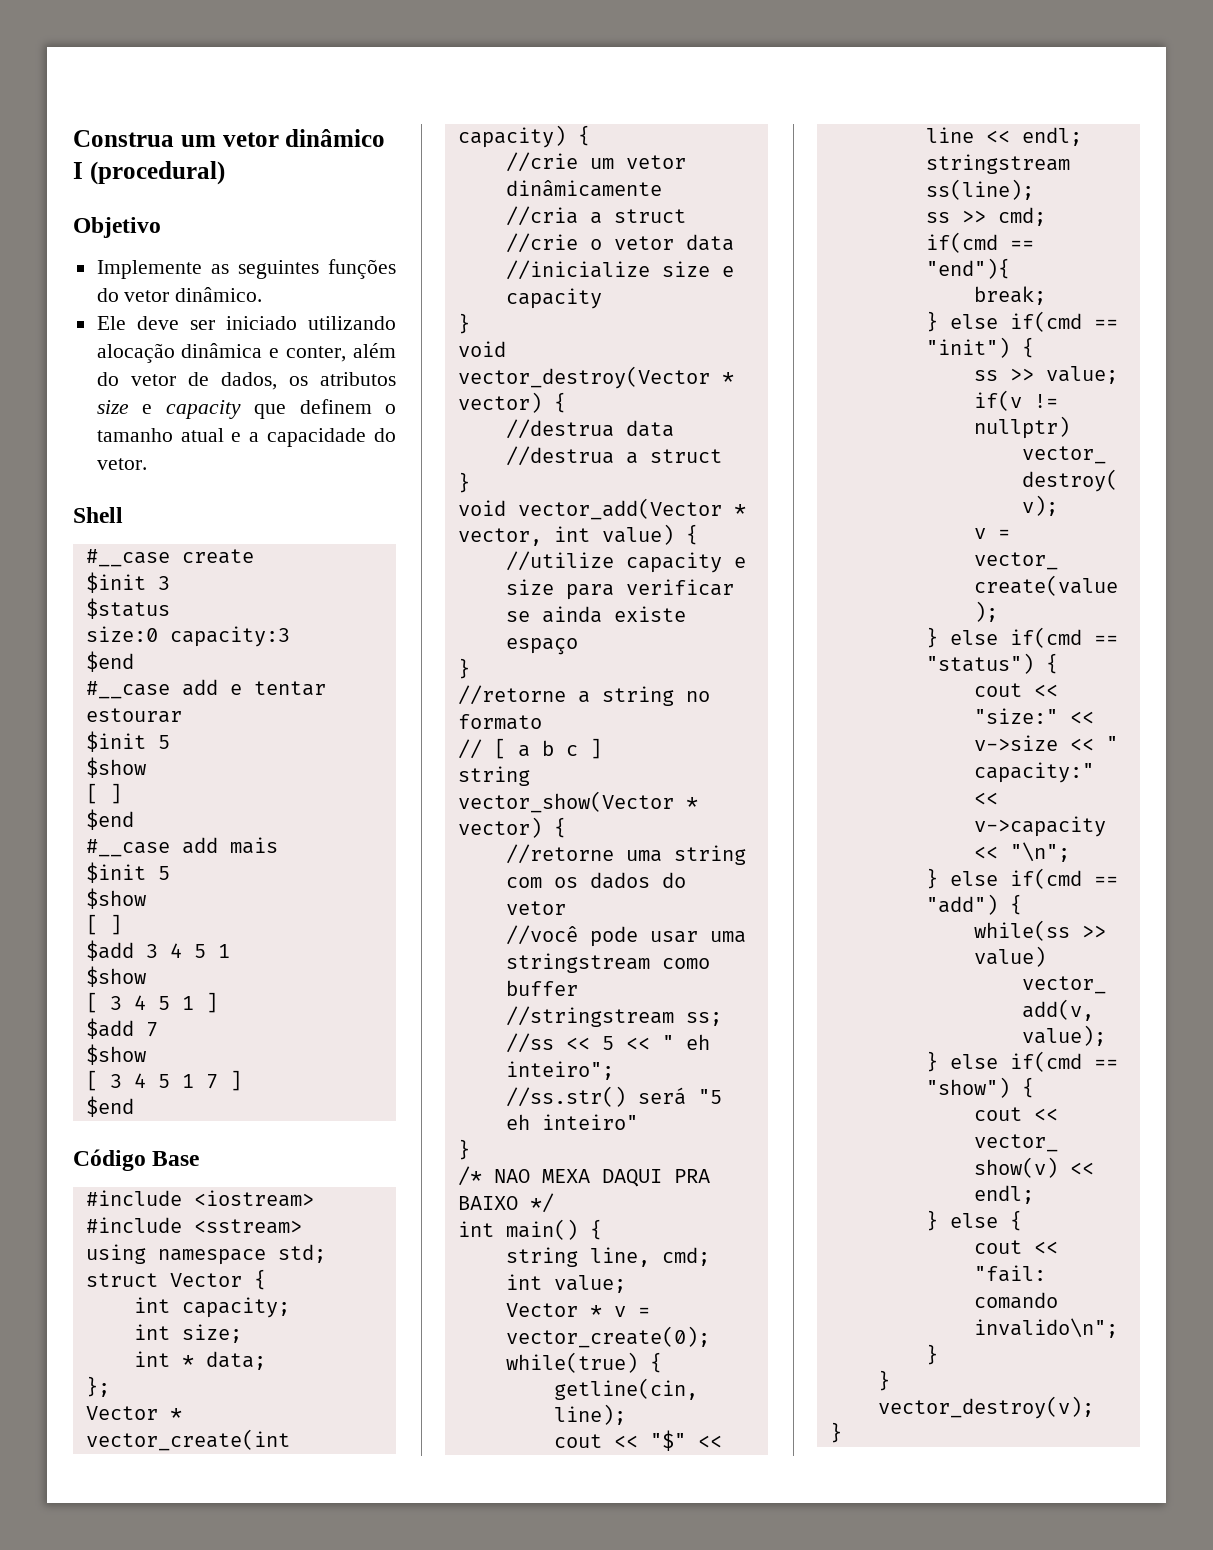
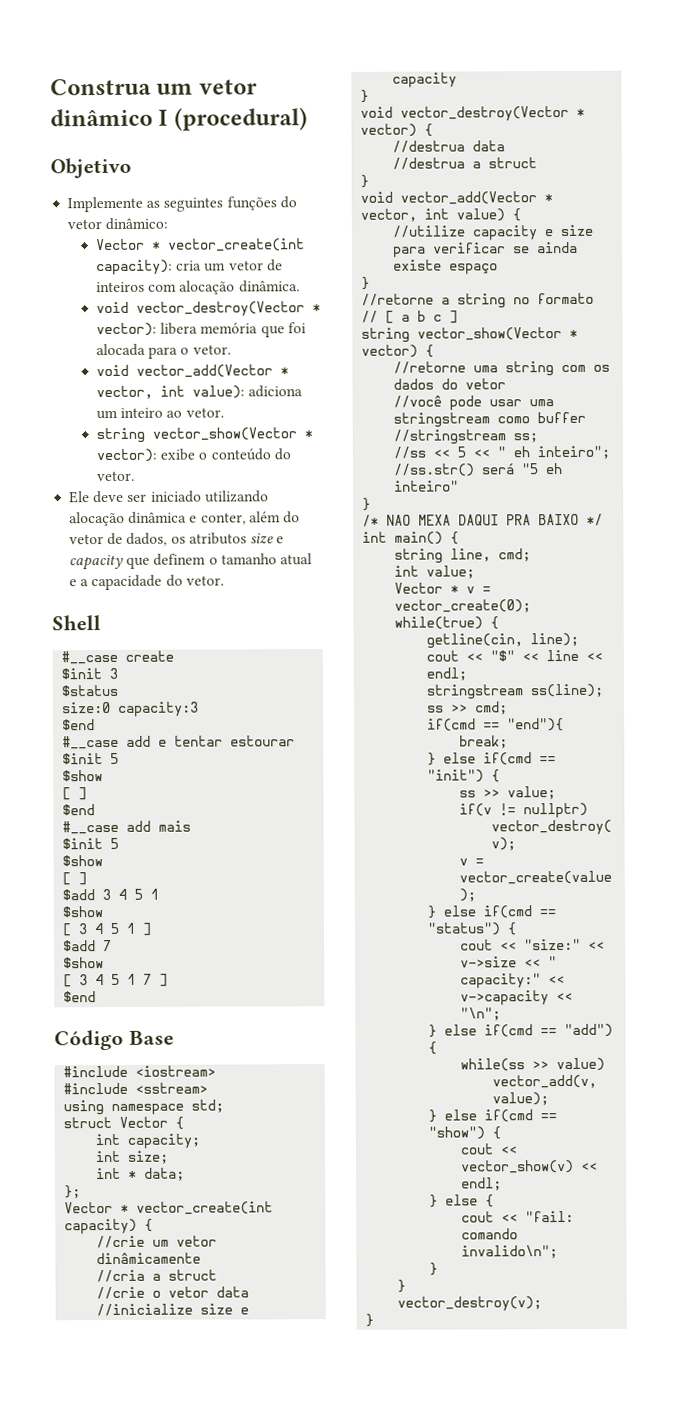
[175,287,263,302] dinâmico. -> [105,217,169,231] [94,238,305,252] [95,259,283,276] [95,280,300,295] [95,301,321,317] [95,322,306,338] [95,343,231,359] [95,364,289,378] [95,385,304,400] [95,407,224,420] [95,427,313,444] [95,448,291,463] [95,470,135,482] dinâmico: // Vector * vector_create(int capacity): cria um vetor de inteiros com alocação dinâmica. // void vector_destroy(Vector * vector): libera memória que foi alocada para o vetor. // void vector_add(Vector * vector, int value): adiciona um inteiro ao vetor. // string vector_show(Vector * vector): exibe o conteúdo do vetor.

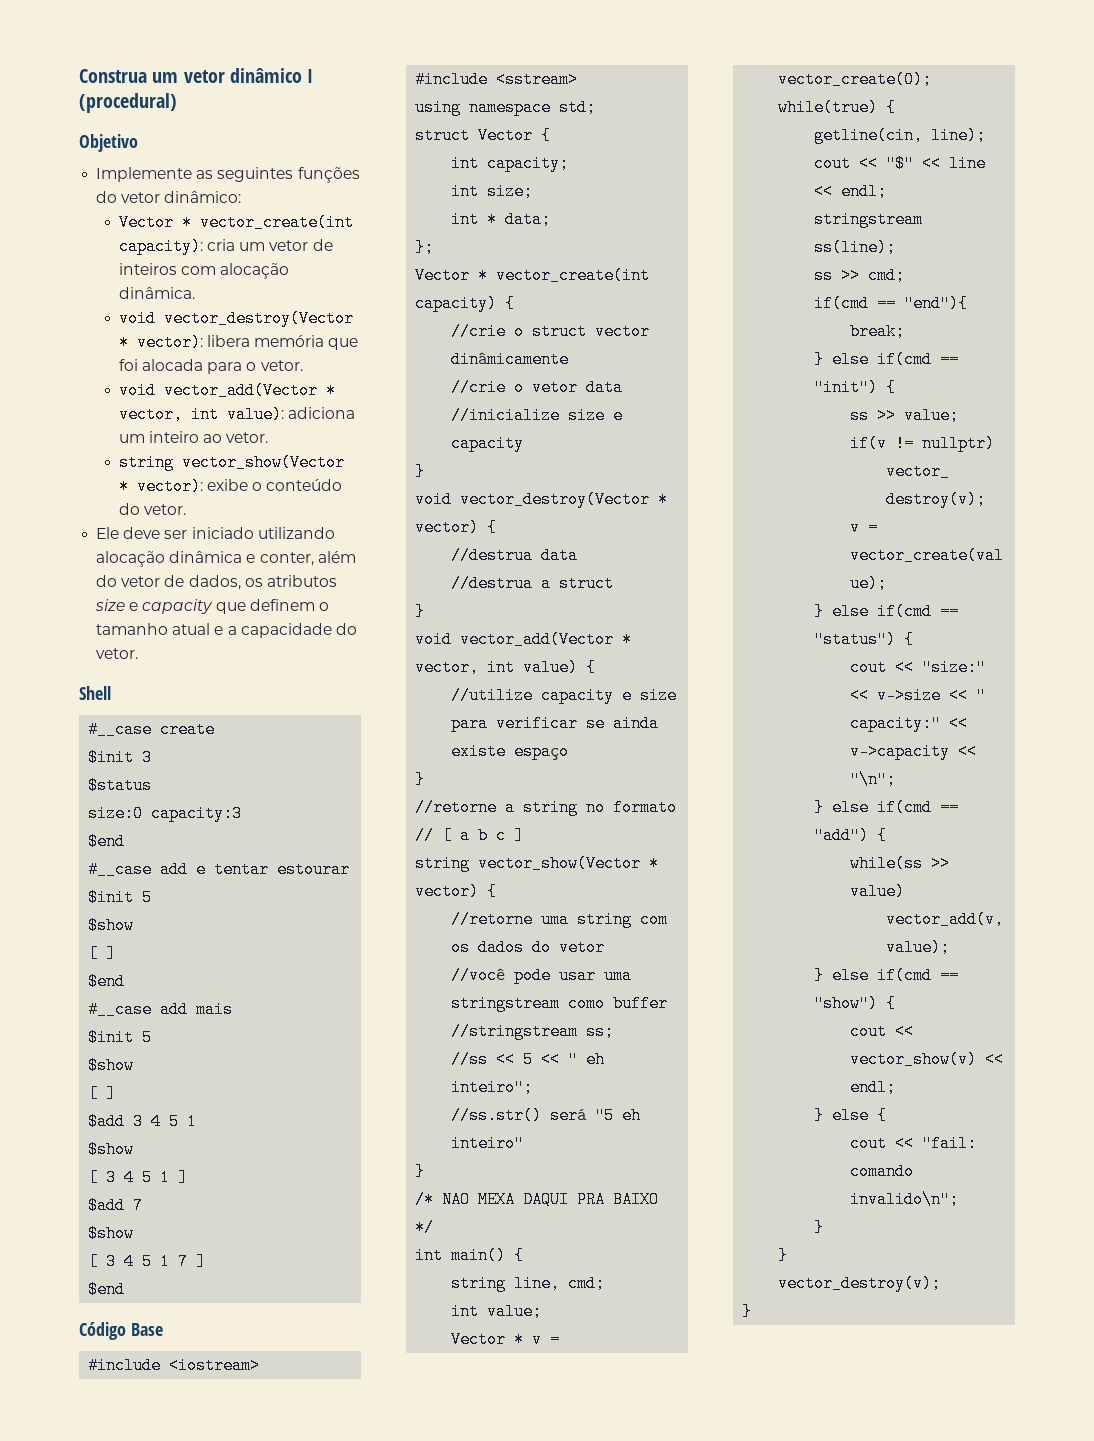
[152,1235,218,1247] [96,1252,202,1265] [96,1269,218,1283] um vetor dinâmicamente // //cria a struct -> [514,323,651,340] [451,351,570,368] o struct vector dinâmicamente

